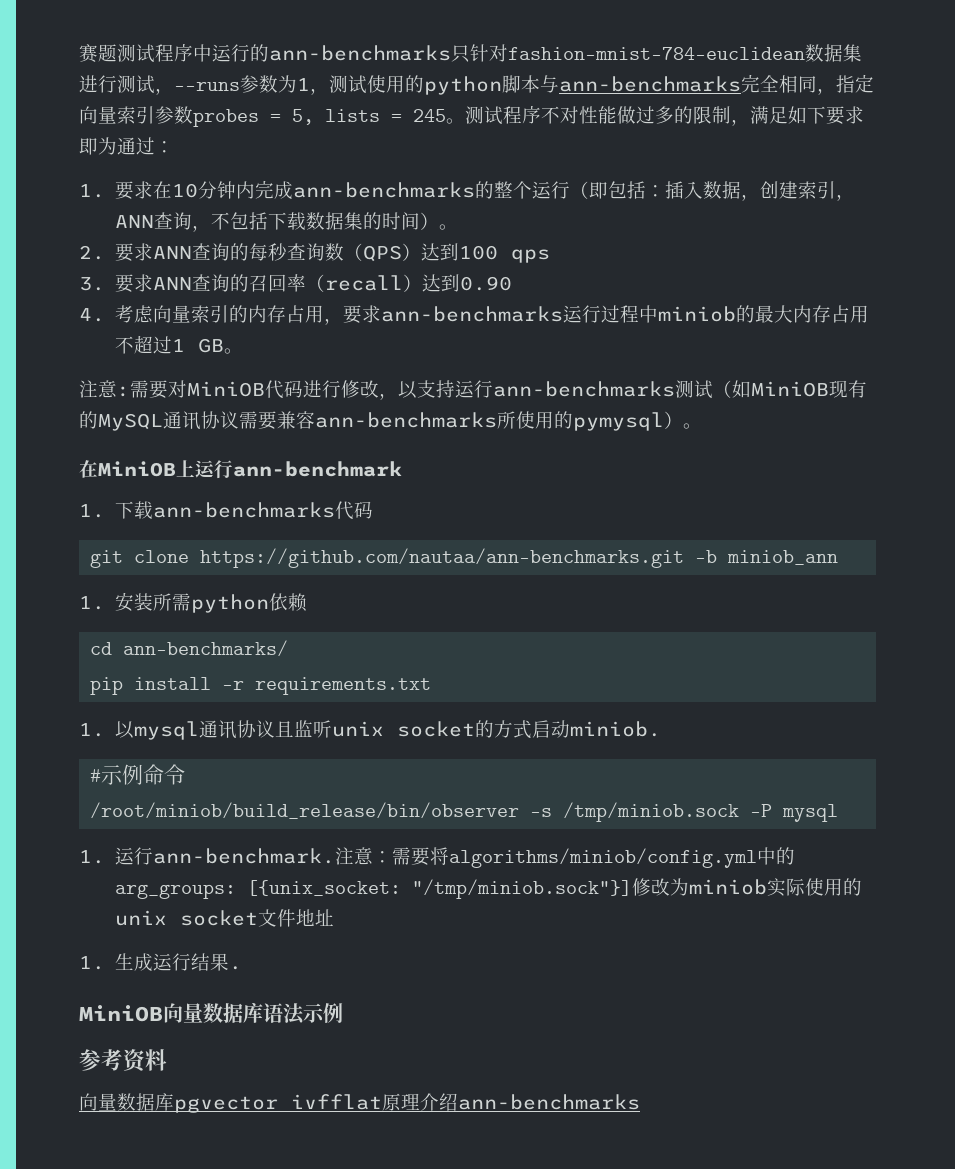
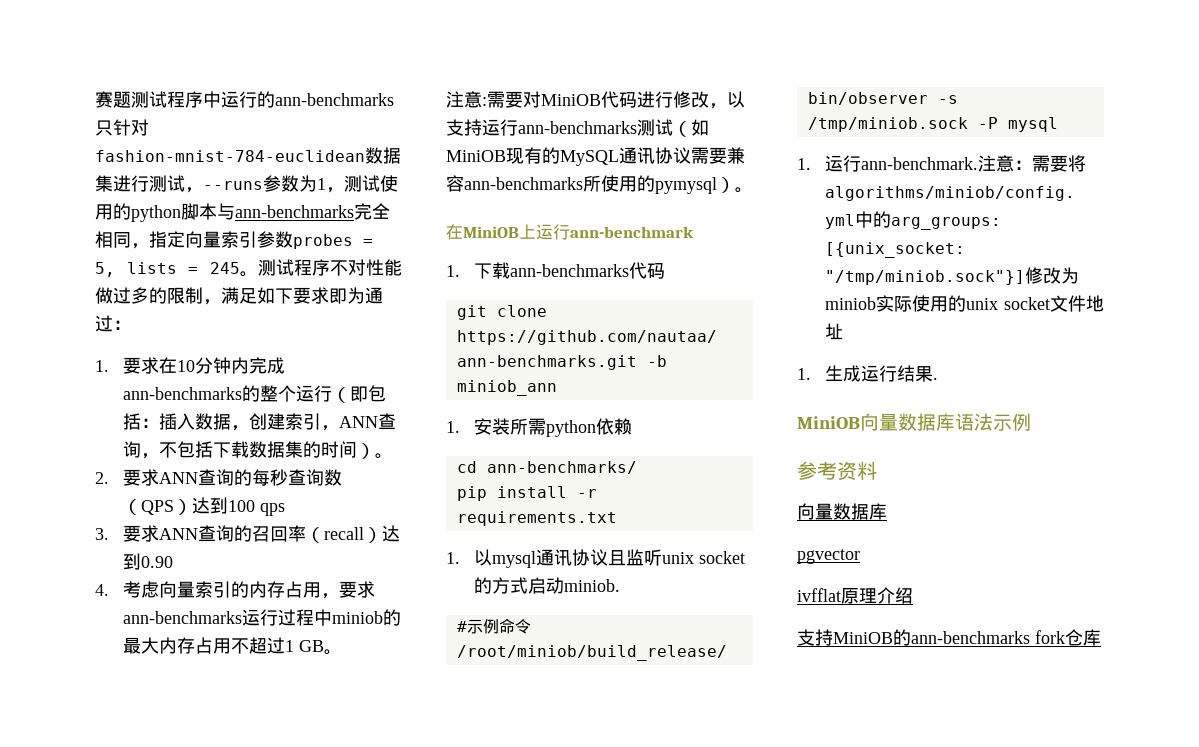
(174, 1102) none -> (887, 511) //
(278, 1104) none -> (860, 556) //
[458,1094,640,1110] ann-benchmarks -> [797,629,1101,646] // 支持MiniOB的ann-benchmarks fork仓库

